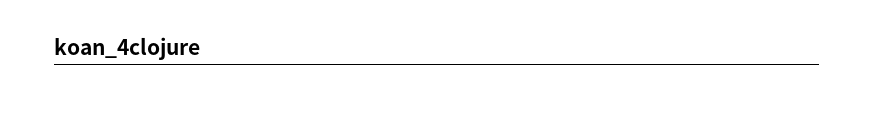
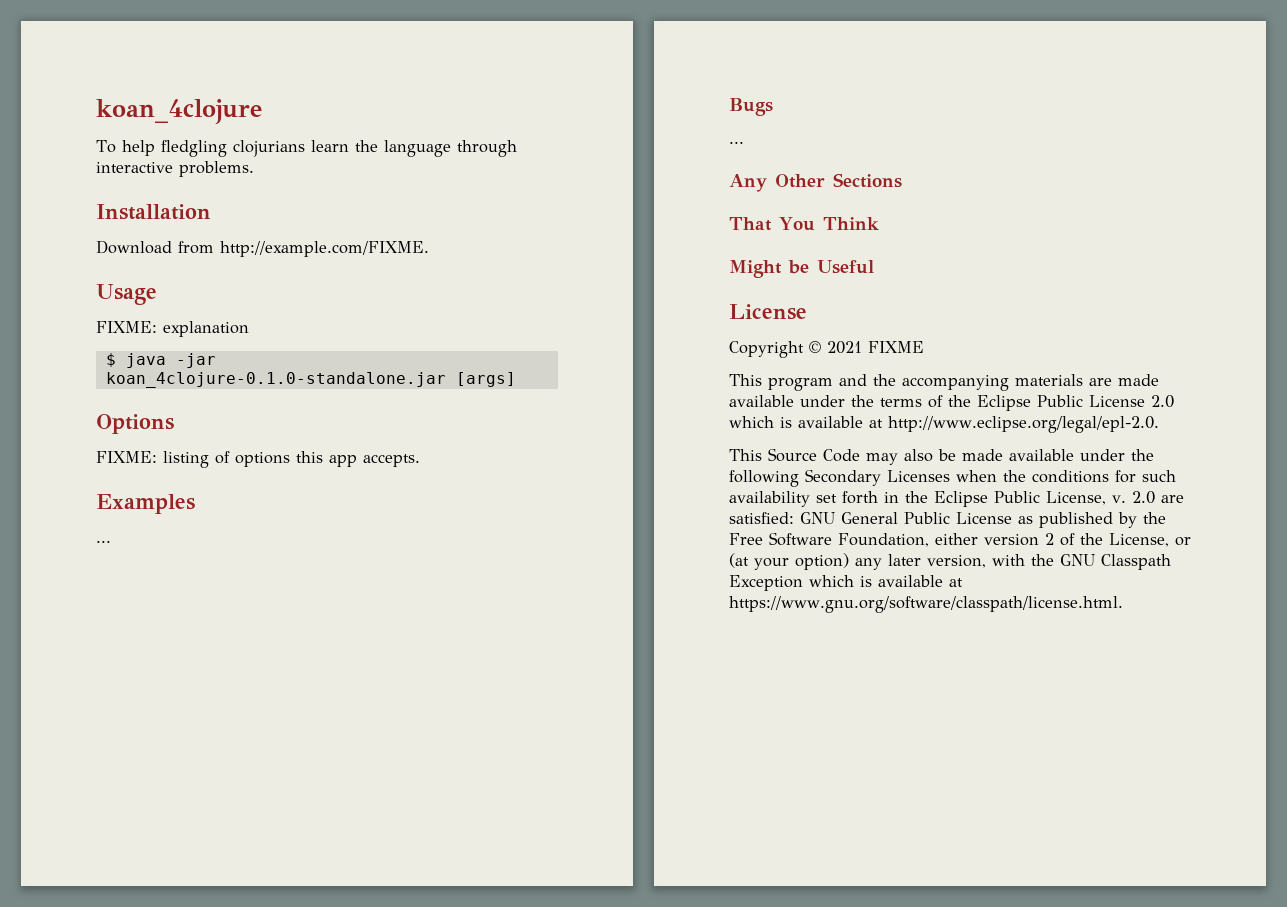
(200, 48) none -> [96,140,517,157] [96,161,254,177] [96,204,211,220] [96,240,429,257] [96,284,157,305] [96,321,249,337] [105,353,216,368] [105,372,516,388] [96,414,174,434] [96,451,420,468] [96,494,195,514] [96,540,111,543] [729,98,773,116] [729,141,744,144] [729,173,902,192] [729,217,879,231] [729,260,874,278] [729,304,807,320] [729,341,924,358] [729,374,1159,391] [729,395,1174,411] [729,416,1159,433] [729,448,1154,465] [729,469,1176,487] [729,491,1184,507] [729,512,1166,528] [729,532,1191,547] [729,553,1171,570] [729,575,963,591] [729,596,1123,613] // To help fledgling clojurians learn the language through interactive problems. // Installation // Download from http://example.com/FIXME. // Usage // FIXME: explanation // $ java -jar koan_4clojure-0.1.0-standalone.jar [args] // Options // FIXME: listing of options this app accepts. // Examples // ... // Bugs // ... // Any Other Sections // That You Think // Might be Useful // License // Copyright © 2021 FIXME // This program and the accompanying materials are made available under the terms of the Eclipse Public License 2.0 which is available at http://www.eclipse.org/legal/epl-2.0. // This Source Code may also be made available under the following Secondary Licenses when the conditions for such availability set forth in the Eclipse Public License, v. 2.0 are satisfied: GNU General Public License as published by the Free Software Foundation, either version 2 of the License, or (at your option) any later version, with the GNU Classpath Exception which is available at https://www.gnu.org/software/classpath/license.html.

